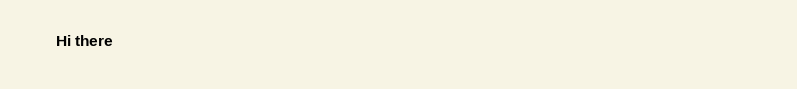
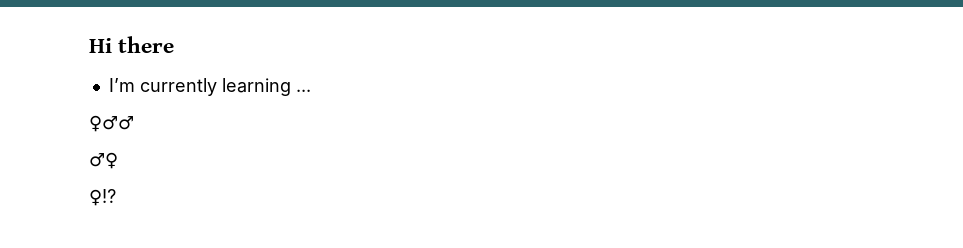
(114, 40) none -> [108,78,311,96] [89,115,134,132] [89,152,118,169] [89,189,116,206] // I’m currently learning ... // ♀♂♂ // ♂♀ // ♀⁉

